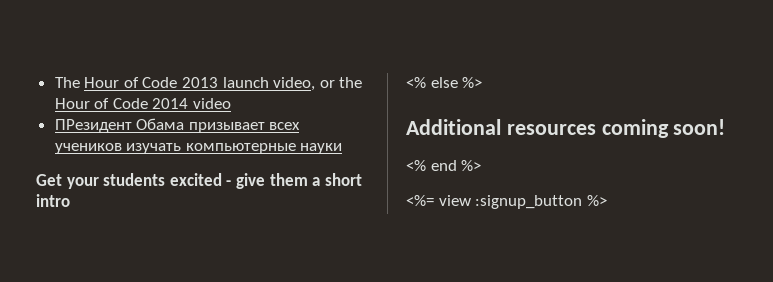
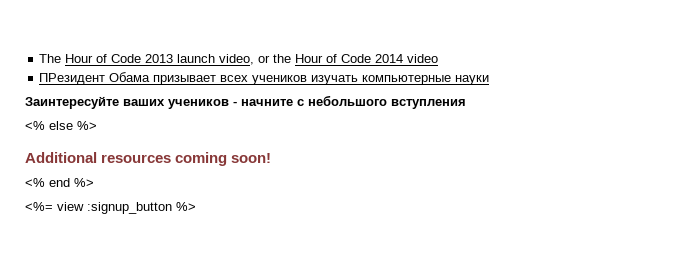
[36,173,362,189] [36,194,70,207] Get your students excited - give them a short intro -> [25,95,466,109] Заинтересуйте ваших учеников - начните с небольшого вступления

